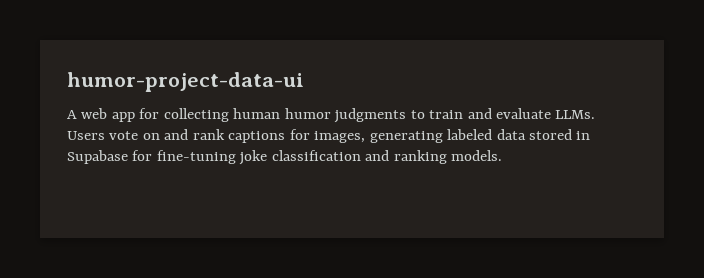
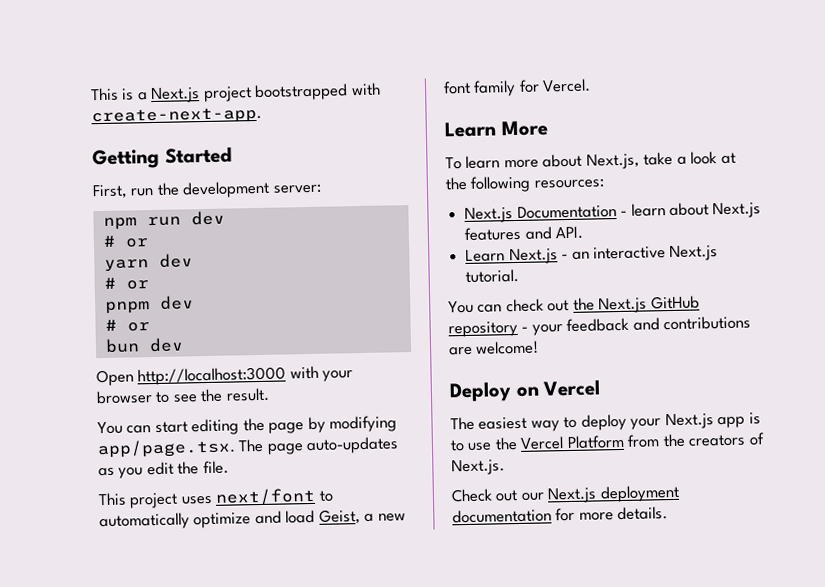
[67,72,304,92] [67,108,596,123] [67,129,591,143] [67,150,503,165] humor-project-data-ui // A web app for collecting human humor judgments to train and evaluate LLMs. Users vote on and rank captions for images, generating labeled data stored in Supabase for fine-tuning joke classification and ranking models. -> [90,82,381,104] [91,106,262,126] [92,146,232,170] [92,180,322,200] [102,210,225,230] [102,235,149,248] [103,253,193,272] [103,277,149,290] [104,295,194,314] [104,319,150,332] [104,337,184,353] [96,365,354,387] [96,387,270,405] [97,415,398,436] [97,436,400,459] [98,460,229,479] [98,487,334,509] [99,509,406,531] [443,78,592,97] [444,120,548,138] [445,151,736,170] [445,175,604,193] [464,202,762,223] [464,226,584,241] [465,245,719,265] [465,268,520,283] [448,295,700,314] [448,315,752,338] [449,340,540,356] [449,379,602,403] [450,412,761,432] [450,432,765,452] [451,459,505,476] [451,484,680,504] [452,506,669,524] This is a Next.js project bootstrapped with create-next-app. // Getting Started // First, run the development server: // npm run dev // # or // yarn dev // # or // pnpm dev // # or // bun dev // Open http://localhost:3000 with your browser to see the result. // You can start editing the page by modifying app/page.tsx. The page auto-updates as you edit the file. // This project uses next/font to automatically optimize and load Geist, a new font family for Vercel. // Learn More // To learn more about Next.js, take a look at the following resources: // Next.js Documentation - learn about Next.js features and API. // Learn Next.js - an interactive Next.js tutorial. // You can check out the Next.js GitHub repository - your feedback and contributions are welcome! // Deploy on Vercel // The easiest way to deploy your Next.js app is to use the Vercel Platform from the creators of Next.js. // Check out our Next.js deployment documentation for more details.

